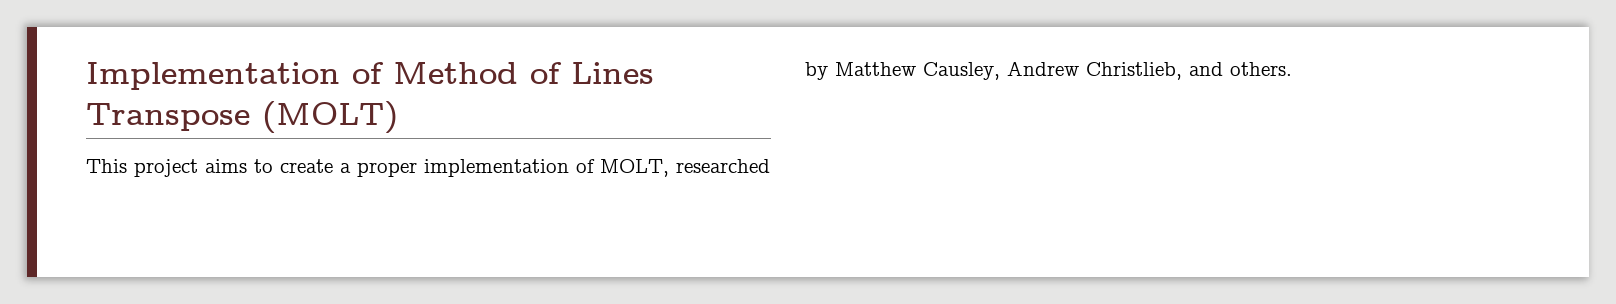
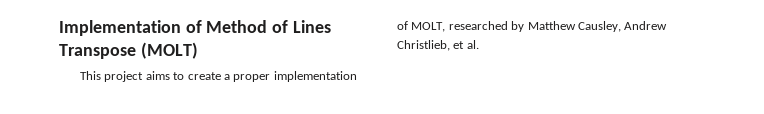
[1189,62,1292,76] and others. -> [453,40,479,49] et al.

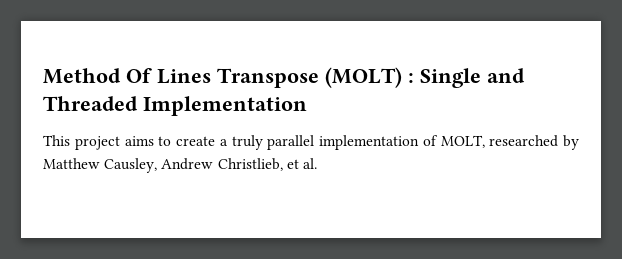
[59,20,289,36] Implementation of Method of -> [43,68,152,84] Method Of
(198, 50) none -> [408,68,525,88] [43,96,307,116] : Single and Threaded Implementation
[233,74,271,82] proper -> [231,135,315,150] truly parallel

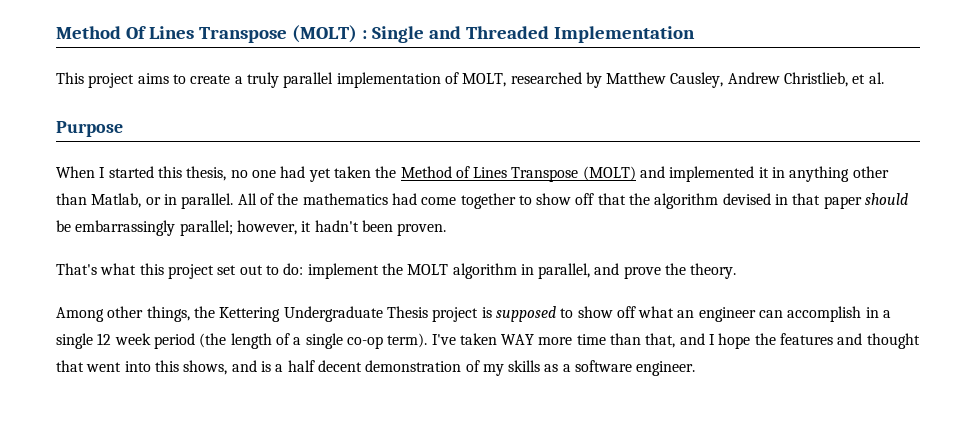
(317, 163) none -> [56,121,123,137] [56,166,889,182] [56,193,909,209] [56,220,447,236] [56,263,737,279] [56,306,892,322] [56,333,920,349] [56,360,696,376] // Purpose // When I started this thesis, no one had yet taken the Method of Lines Transpose (MOLT) and implemented it in anything other than Matlab, or in parallel. All of the mathematics had come together to show off that the algorithm devised in that paper should be embarrassingly parallel; however, it hadn't been proven. // That's what this project set out to do: implement the MOLT algorithm in parallel, and prove the theory. // Among other things, the Kettering Undergraduate Thesis project is supposed to show off what an engineer can accomplish in a single 12 week period (the length of a single co-op term). I've taken WAY more time than that, and I hope the features and thought that went into this shows, and is a half decent demonstration of my skills as a software engineer.

